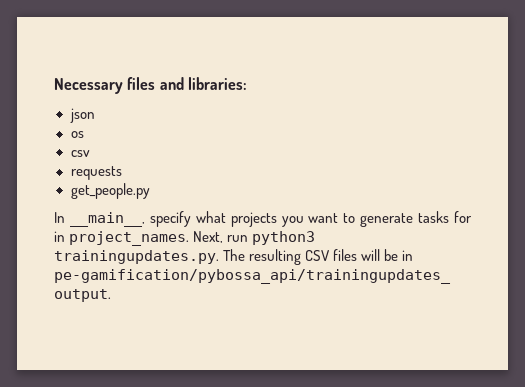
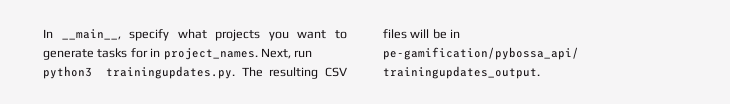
[54,77,247,94] [69,108,95,123] [70,131,84,138] [70,150,90,157] [70,166,122,180] [70,183,150,199] Necessary files and libraries: // json // os // csv // requests // get_people.py // -> (43, 33) none

